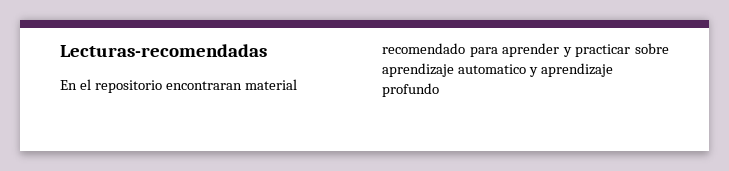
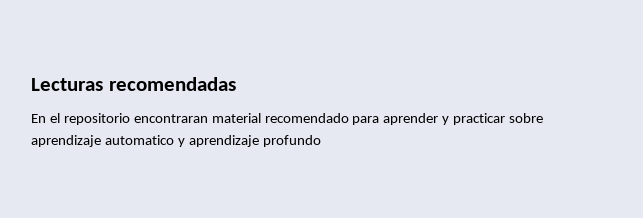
[60,44,267,57] Lecturas-recomendadas -> [31,77,236,91] Lecturas recomendadas

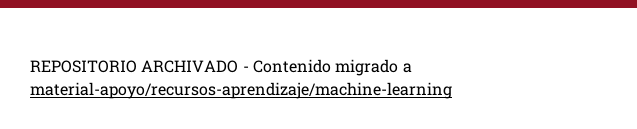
[31,77,236,91] [31,113,544,125] [31,135,321,147] Lecturas recomendadas // En el repositorio encontraran material recomendado para aprender y practicar sobre aprendizaje automatico y aprendizaje profundo -> [30,59,412,76] [30,82,452,99] REPOSITORIO ARCHIVADO - Contenido migrado a material-apoyo/recursos-aprendizaje/machine-learning

